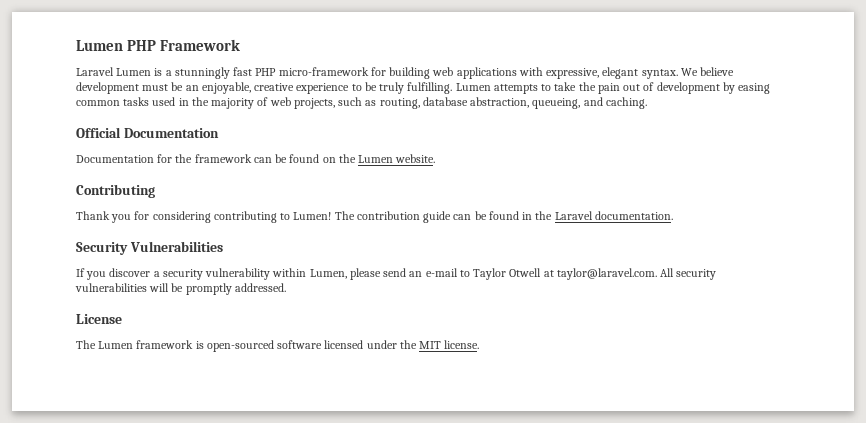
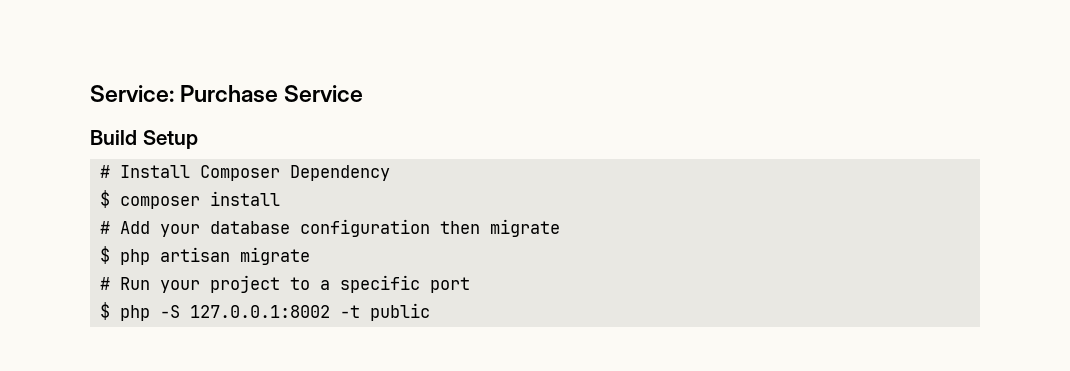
[76,39,241,51] [76,67,735,79] [76,82,771,94] [76,97,647,109] [76,127,219,138] [76,154,436,163] [76,184,155,198] [76,211,673,223] [76,241,223,255] [76,268,717,280] [75,283,286,295] [76,314,122,324] [76,340,480,352] Lumen PHP Framework // Laravel Lumen is a stunningly fast PHP micro-framework for building web applications with expressive, elegant syntax. We believe development must be an enjoyable, creative experience to be truly fulfilling. Lumen attempts to take the pain out of development by easing common tasks used in the majority of web projects, such as routing, database abstraction, queueing, and caching. // Official Documentation // Documentation for the framework can be found on the Lumen website. // Contributing // Thank you for considering contributing to Lumen! The contribution guide can be found in the Laravel documentation. // Security Vulnerabilities // If you discover a security vulnerability within Lumen, please send an e-mail to Taylor Otwell at taylor@laravel.com. All security vulnerabilities will be promptly addressed. // License // The Lumen framework is open-sourced software licensed under the MIT license. -> [90,85,364,103] [90,130,198,149] [99,165,390,181] [99,190,280,209] [99,219,560,237] [99,246,310,265] [99,275,470,293] [99,302,430,321] Service: Purchase Service // Build Setup // # Install Composer Dependency // $ composer install // # Add your database configuration then migrate // $ php artisan migrate // # Run your project to a specific port // $ php -S 127.0.0.1:8002 -t public

